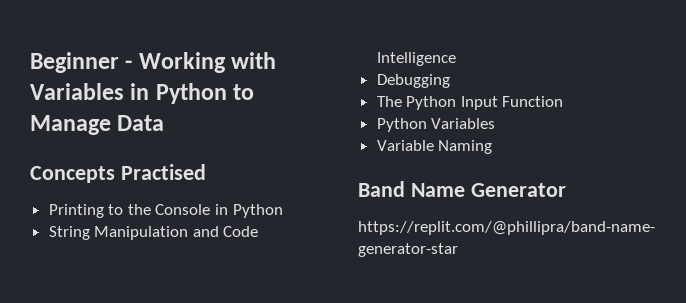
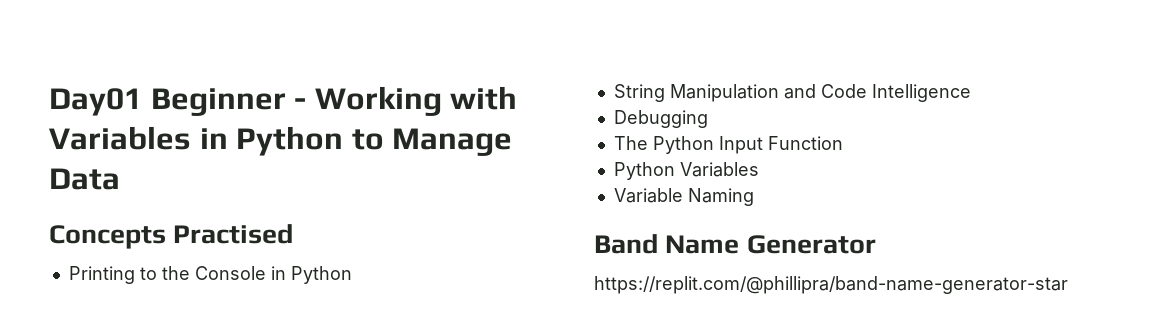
(30, 62) none -> [49,88,142,116] Day01

